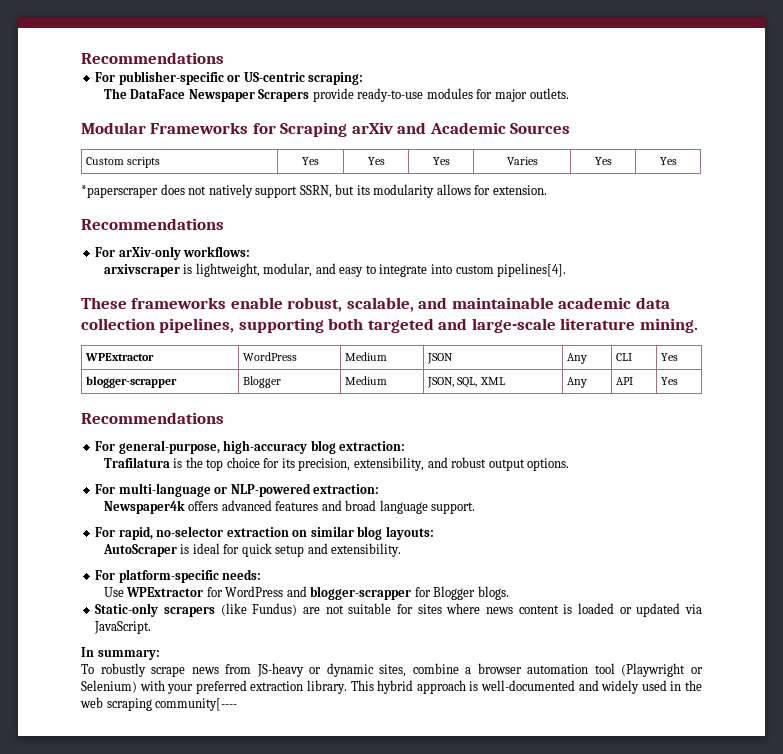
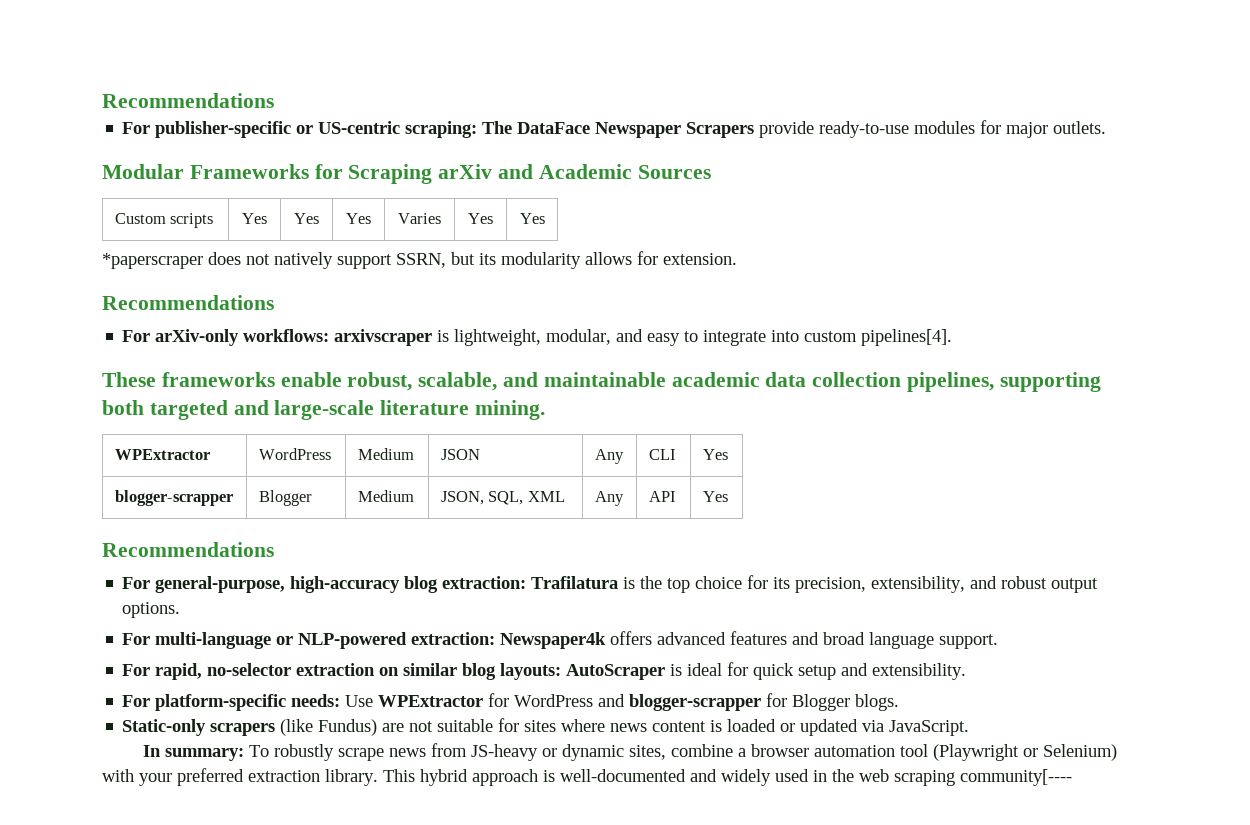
(364, 78) // -> (478, 129) none
(251, 251) // -> (330, 335) none
(406, 446) // -> (527, 582) none
(380, 489) // -> (496, 638) none
(434, 533) // -> (562, 671) none
(262, 574) // -> (341, 700) none
(160, 654) // -> (245, 754) none

